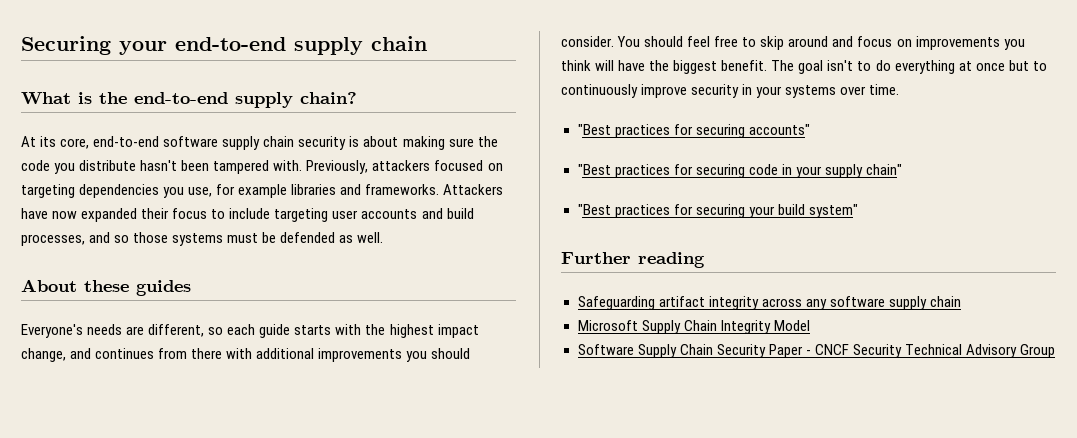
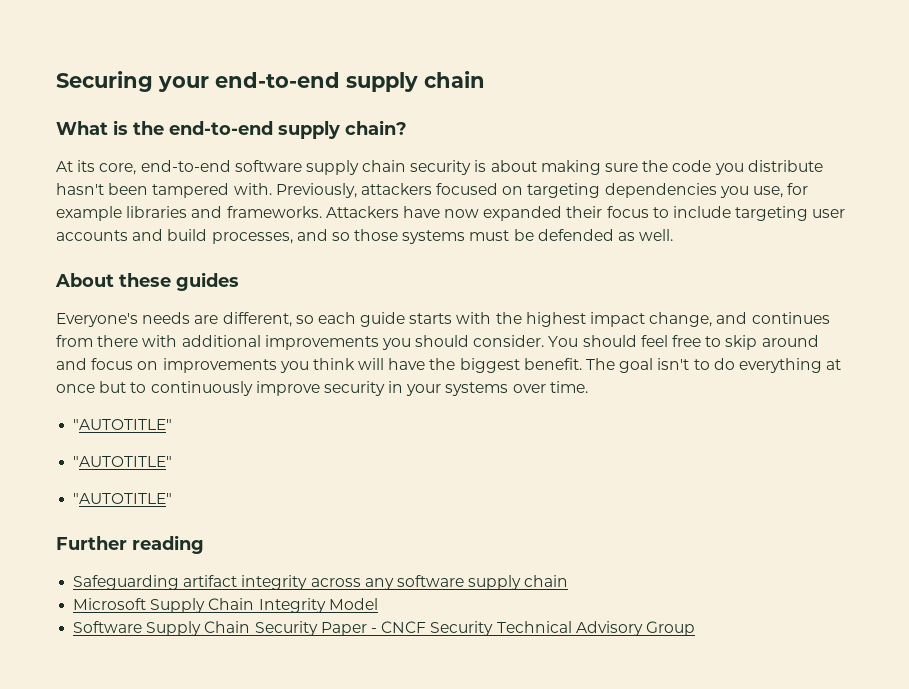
[577,124,810,138] [577,164,902,178] [577,204,858,218] "Best practices for securing accounts" // "Best practices for securing code in your supply chain" // "Best practices for securing your build system" -> [73,419,173,430] [73,456,173,467] [73,493,173,504] "AUTOTITLE" // "AUTOTITLE" // "AUTOTITLE"

